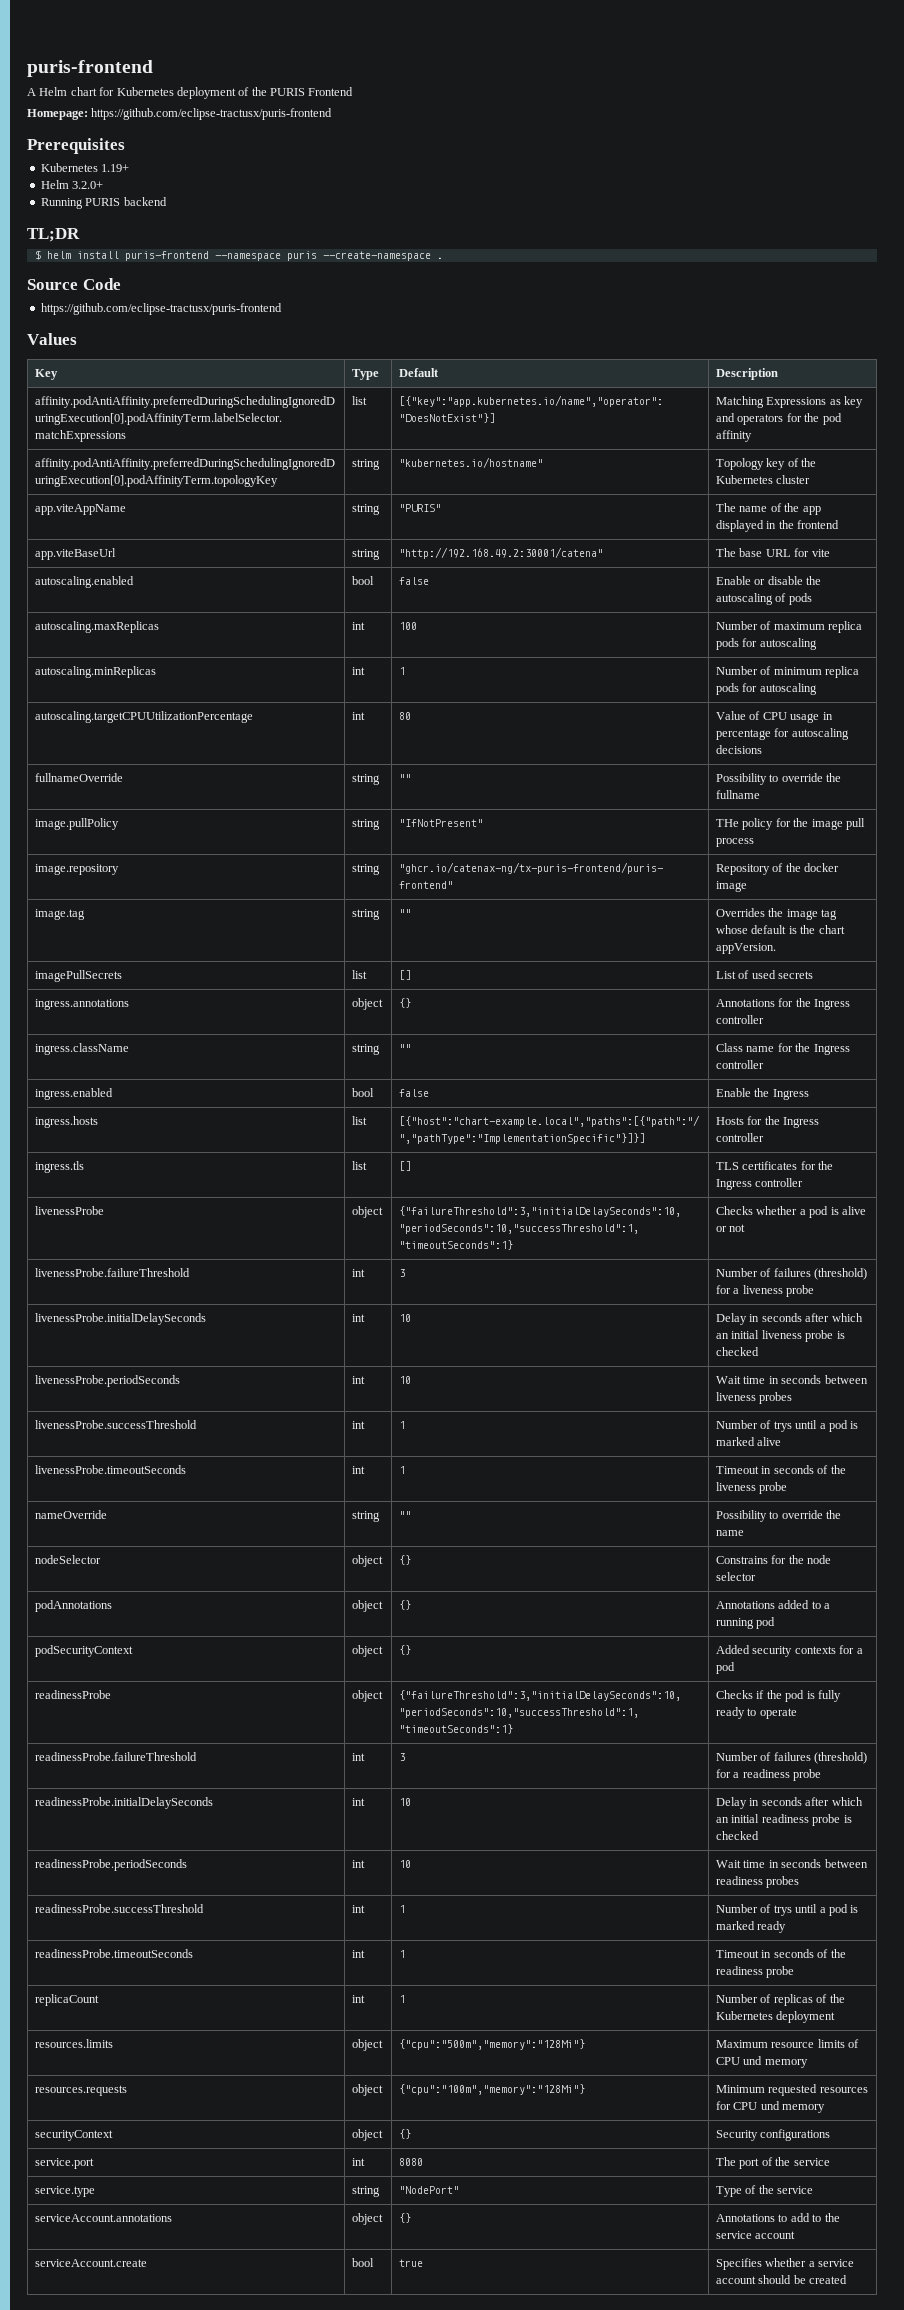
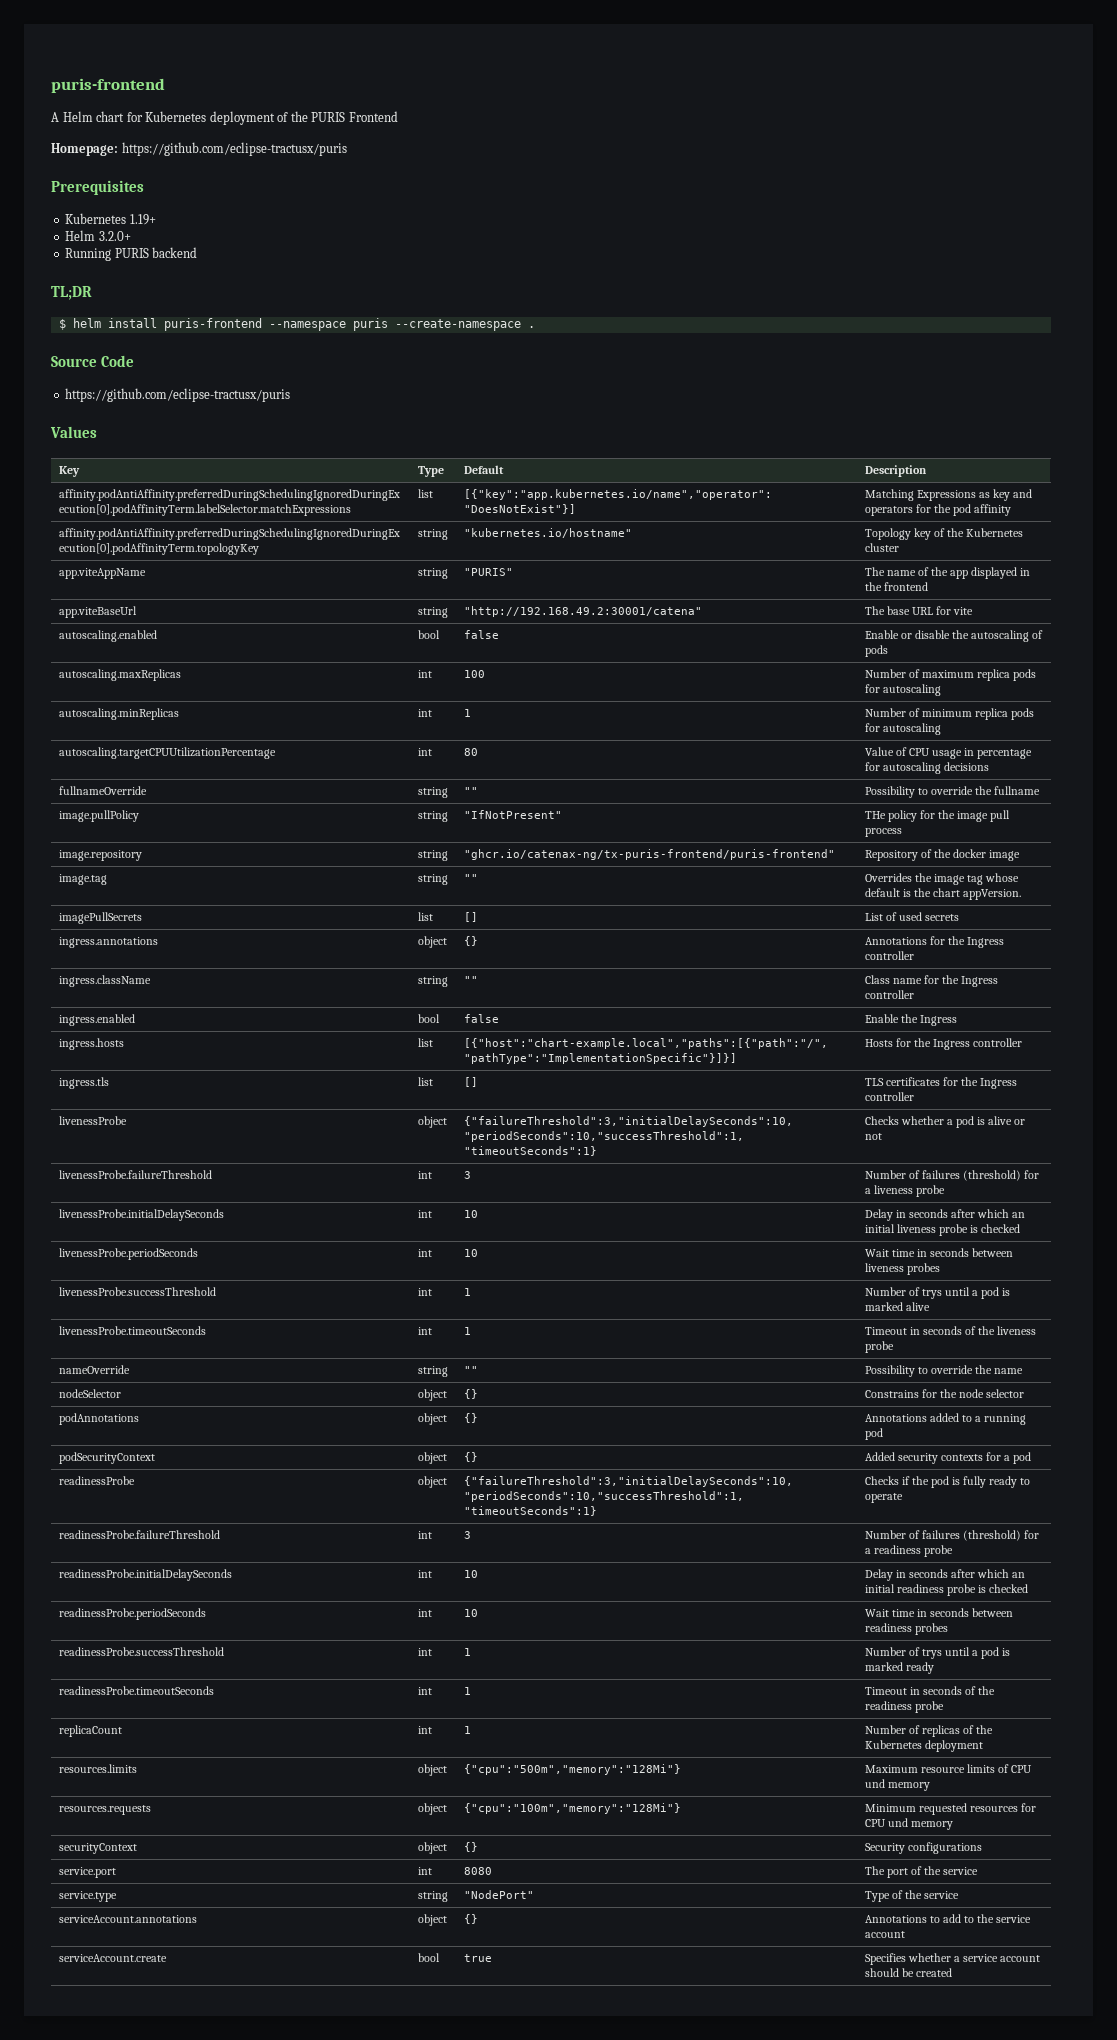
[91,108,333,120] https://github.com/eclipse-tractusx/puris-frontend -> [121,142,347,156] https://github.com/eclipse-tractusx/puris
[40,303,282,315] https://github.com/eclipse-tractusx/puris-frontend -> [65,388,291,402] https://github.com/eclipse-tractusx/puris

